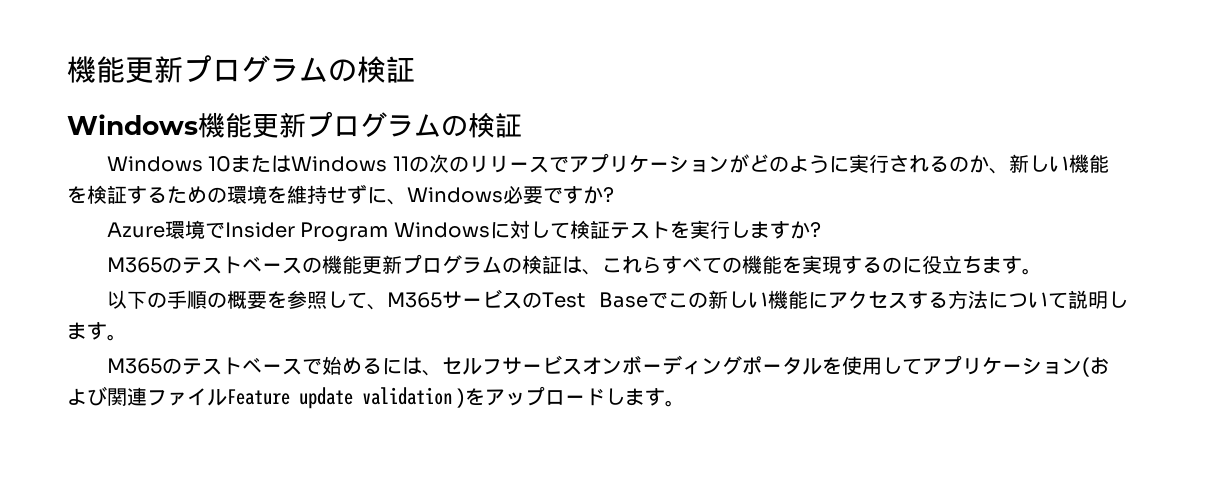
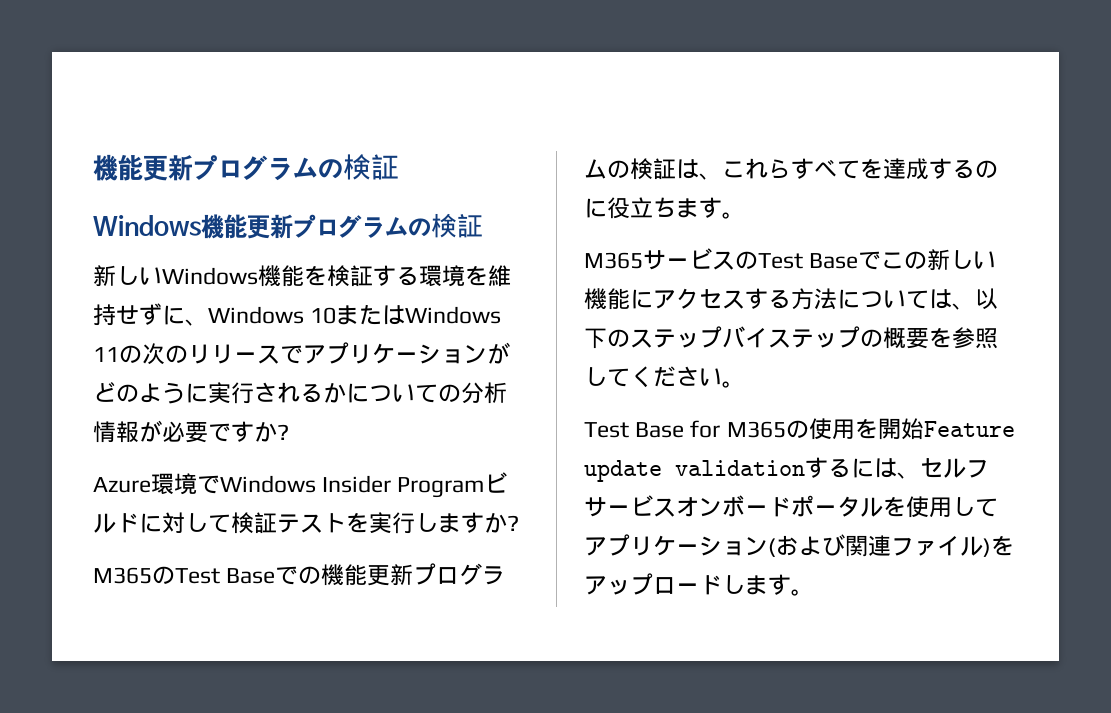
(522, 125) none -> [93,265,511,287] [93,303,208,326] 新しいWindows機能を検証する環境を維持せずに、
[948,154,1109,174] [67,184,503,205] のか、新しい機能を検証するための環境を維持せずに、Windows -> [323,382,507,404] [93,420,162,443] かについての分析情報が
(226, 230) none -> [220,475,316,493] Windows
[393,222,490,238] Windows -> [484,472,508,493] [93,513,139,533] ビルド
[182,256,303,274] テストベース -> [175,566,299,585] Test Baseで
[722,255,843,274] の機能を実現 -> [860,158,929,180] を達成
[107,290,388,310] 以下の手順の概要を参照して、 -> (745, 215) none
[1068,290,1128,309] [67,322,127,341] [107,356,363,375] 説明します。 // M365のテストベースで始め -> [929,288,998,310] [584,326,998,349] [584,366,745,388] [584,418,1015,440] [584,457,828,482] は、以下のステップバイステップの概要を参照してください。 // Test Base for M365の使用を開始Feature update validationす
[662,355,743,375] ディング -> [768,497,791,517] ド
[227,387,452,409] Feature update validation -> (983, 546) none

